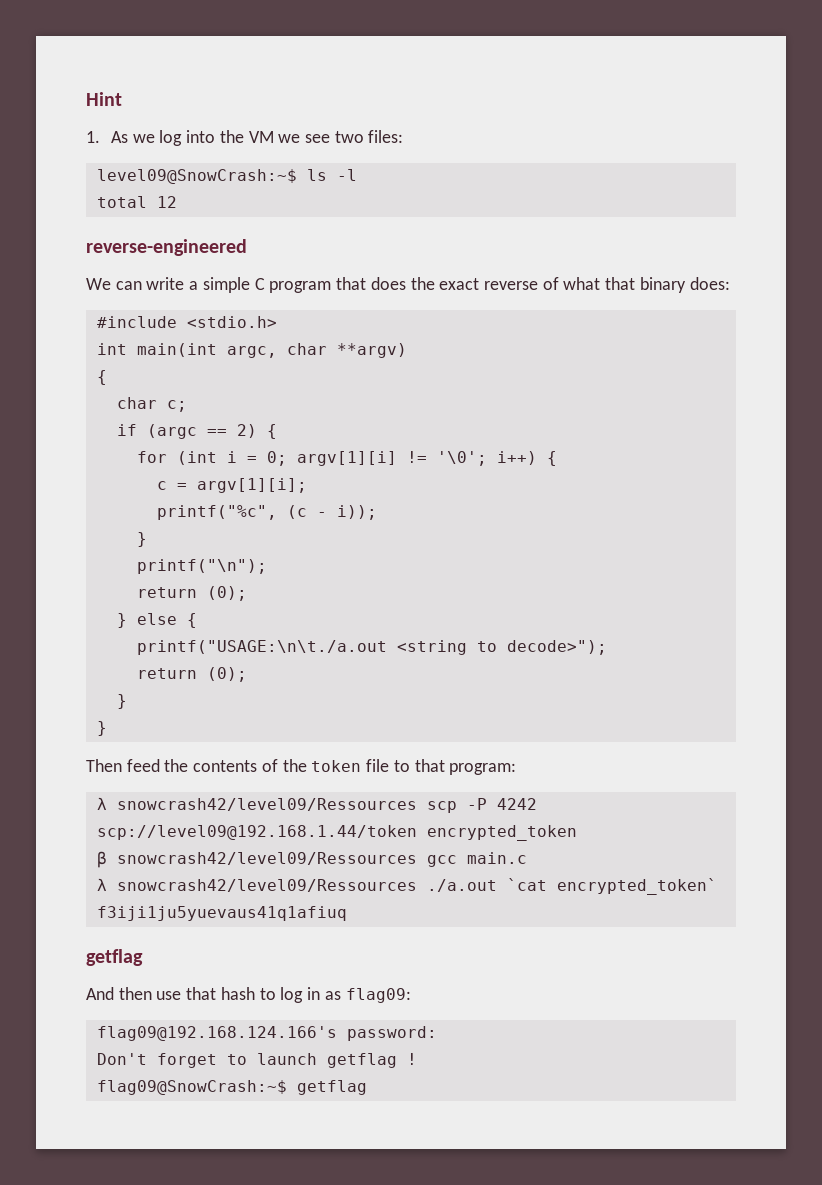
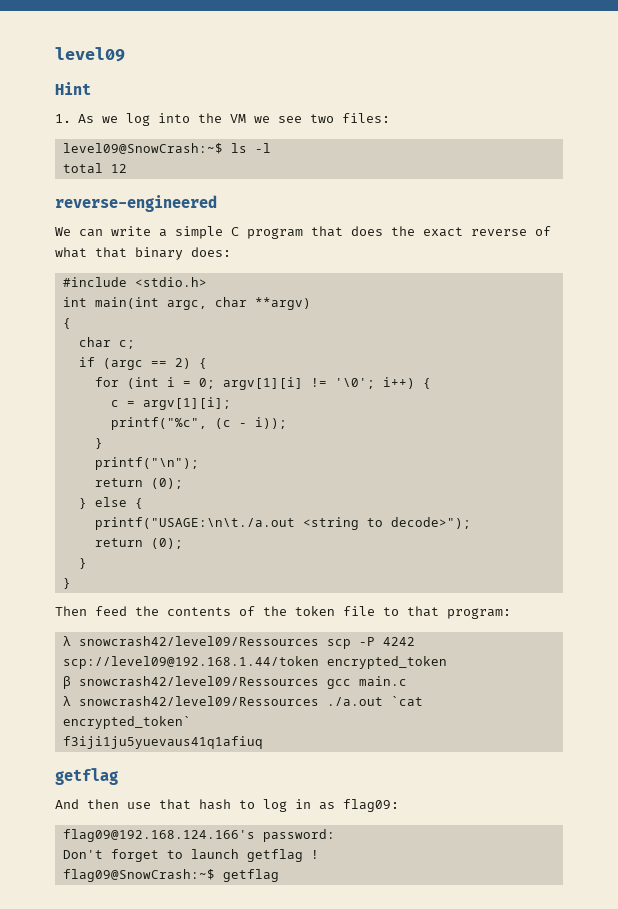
(86, 99) none -> [55,47,125,62] level09 //

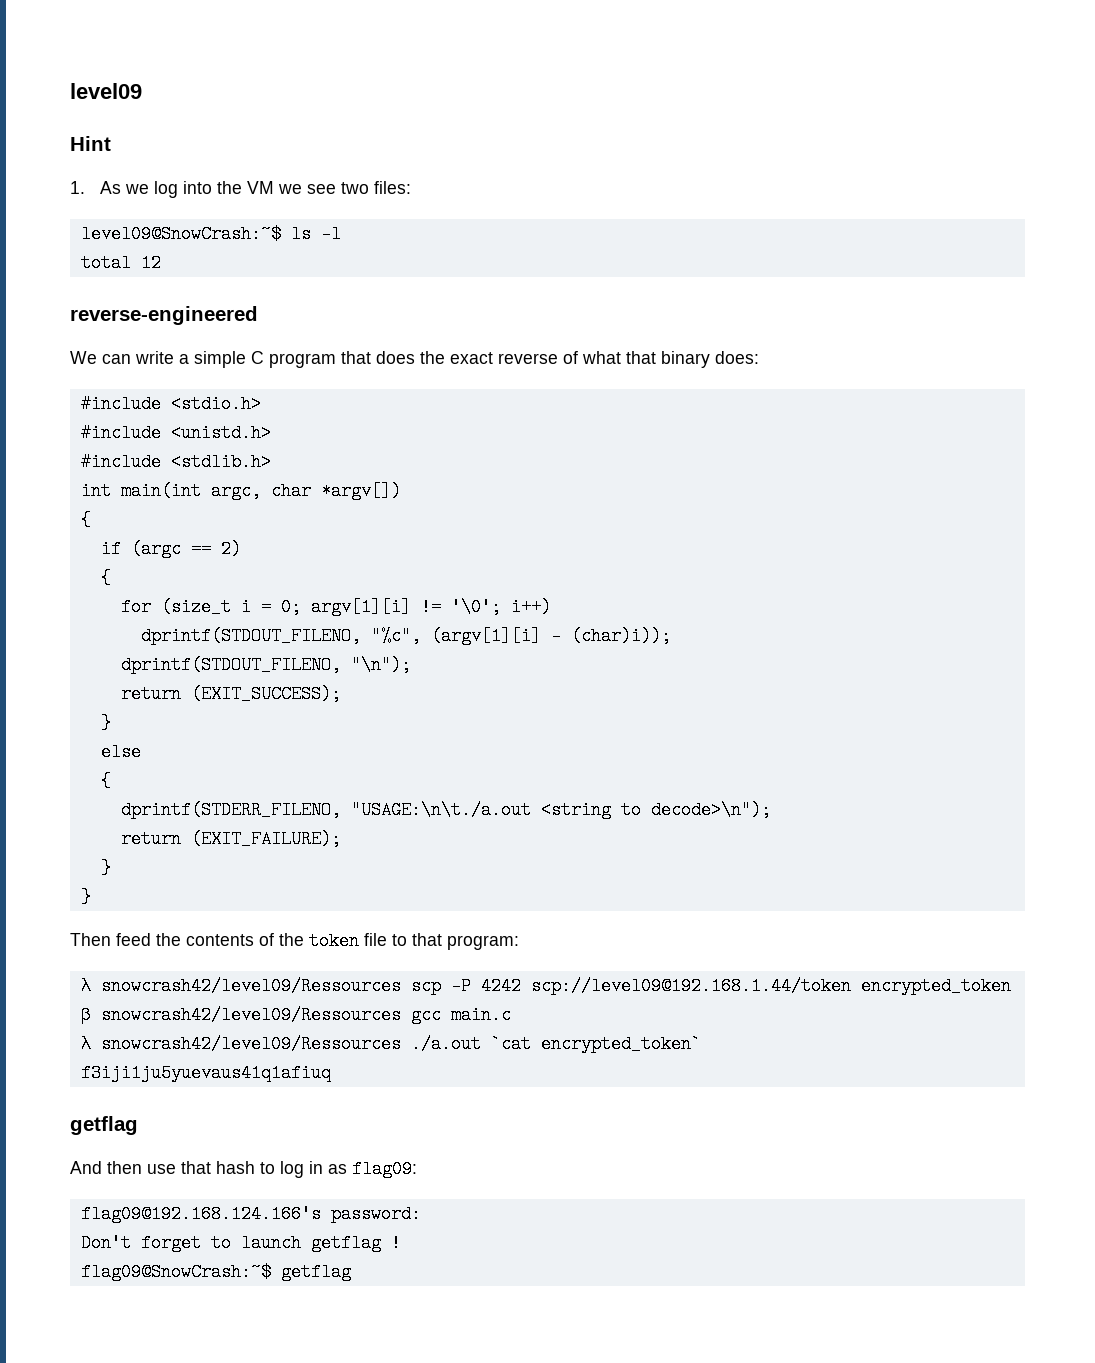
(207, 282) none -> [80,424,271,442] [80,453,271,471] // #include <unistd.h> // #include <stdlib.h>
[254,297,311,310] [62,318,71,329] [78,337,135,349] **argv) // { // char c; -> [320,482,401,500] [80,511,91,529] *argv[]) // {
(191, 363) none -> (241, 549) //
[126,377,159,389] (int -> [160,598,231,616] (size_t
[422,378,431,389] [110,397,231,410] [110,417,287,430] [94,438,103,449] [94,457,199,470] [94,478,183,489] [78,497,143,509] [94,517,471,530] [94,538,183,549] { // c = argv[1][i]; // printf("%c", (c - i)); // } // printf("\n"); // return (0); // } else { // printf("USAGE:\n\t./a.out <string to decode>"); // return (0); -> [140,627,671,645] [120,656,411,674] [120,685,341,703] [100,714,111,732] [100,743,141,761] [100,772,111,790] [120,801,771,819] [120,830,341,848] // dprintf(STDOUT_FILENO, "%c", (argv[1][i] - (char)i)); // dprintf(STDOUT_FILENO, "\n"); // return (EXIT_SUCCESS); // } // else // { // dprintf(STDERR_FILENO, "USAGE:\n\t./a.out <string to decode>\n"); // return (EXIT_FAILURE);

